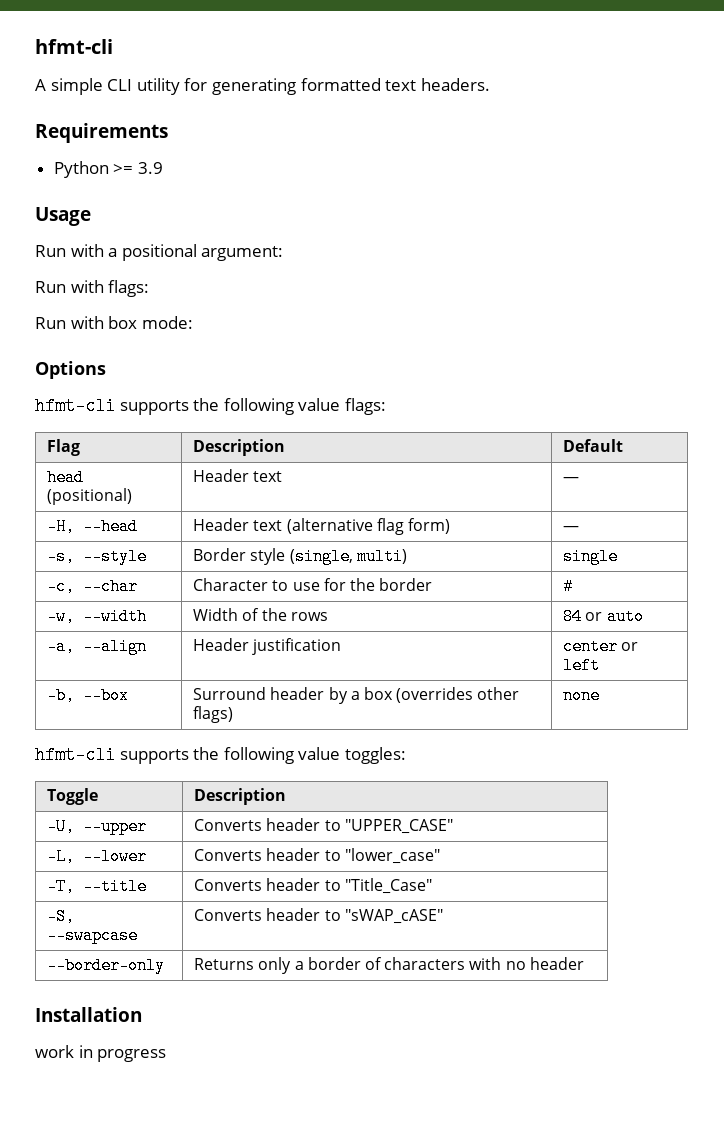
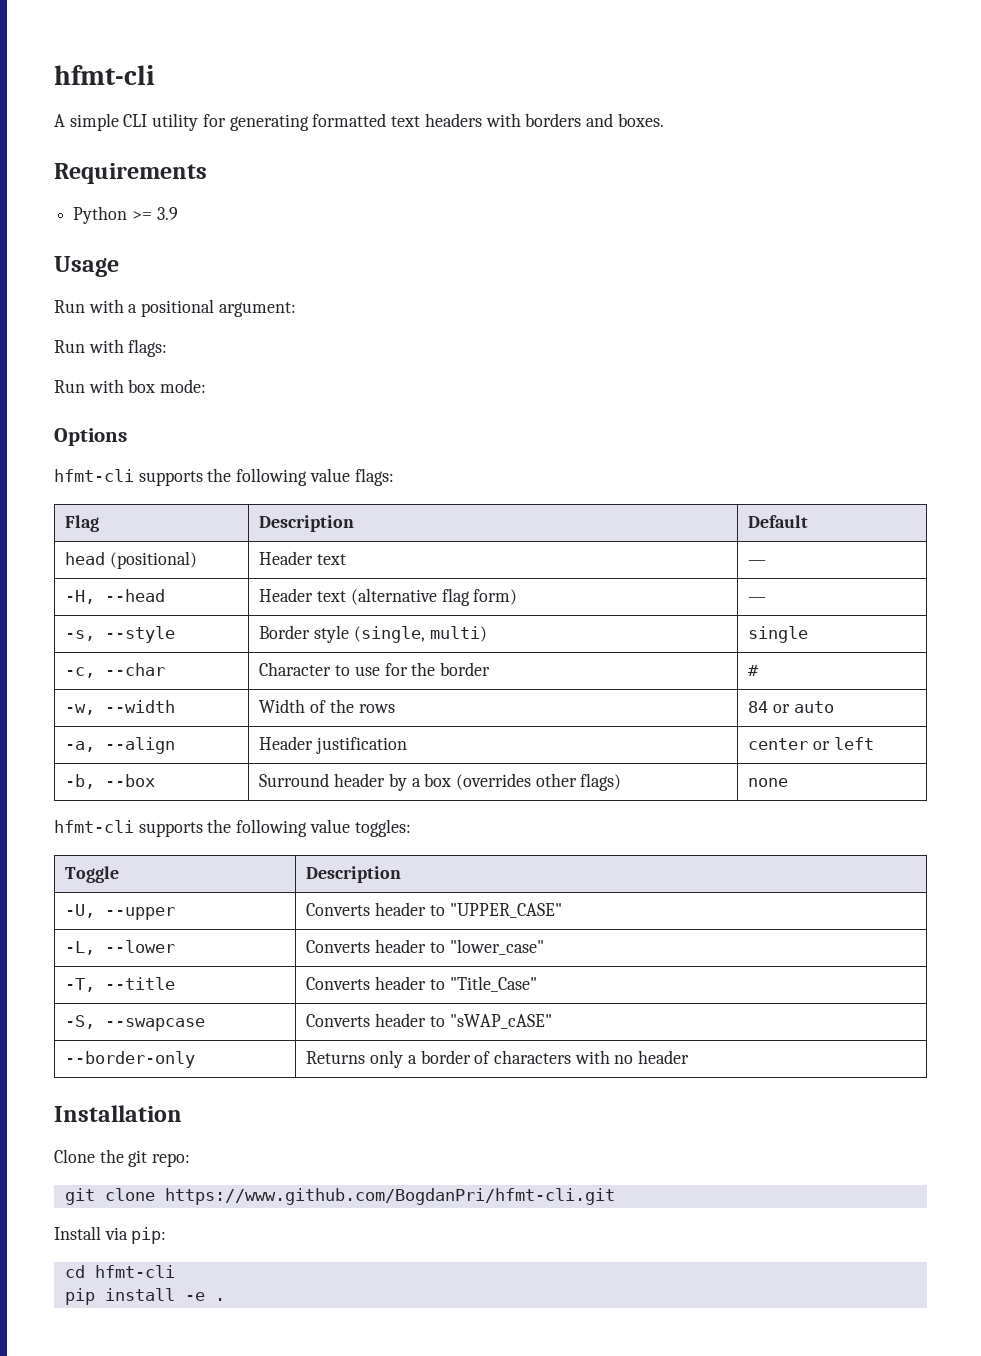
[420,78,490,91] headers. -> [424,113,664,127] headers with borders and boxes.
[35,1045,167,1062] work in progress -> [54,1149,191,1167] [64,1188,615,1205] [54,1226,167,1244] [64,1265,175,1278] [64,1288,225,1305] Clone the git repo: // git clone https://www.github.com/BogdanPri/hfmt-cli.git // Install via pip: // cd hfmt-cli // pip install -e .

